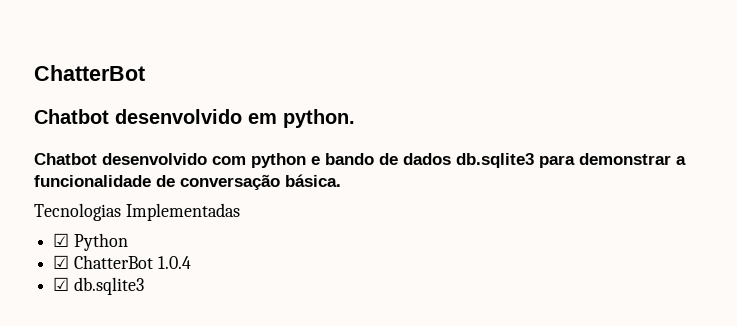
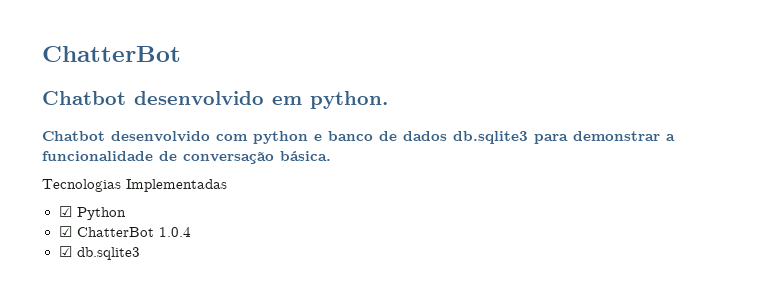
[325,153,374,165] bando -> [328,131,373,141] banco

